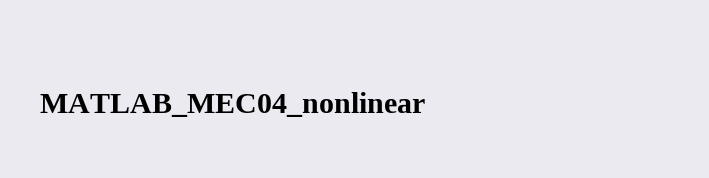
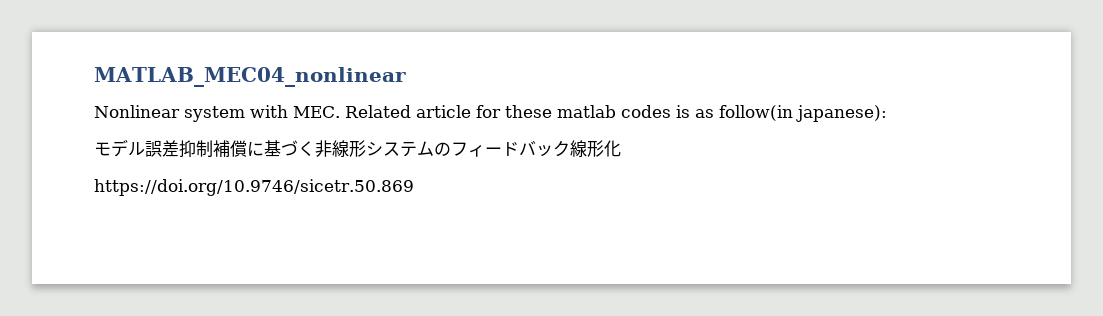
(425, 104) none -> [94,105,887,122] [94,139,621,158] [94,179,414,196] // Nonlinear system with MEC. Related article for these matlab codes is as follow(in japanese): // モデル誤差抑制補償に基づく非線形システムのフィードバック線形化 // https://doi.org/10.9746/sicetr.50.869

